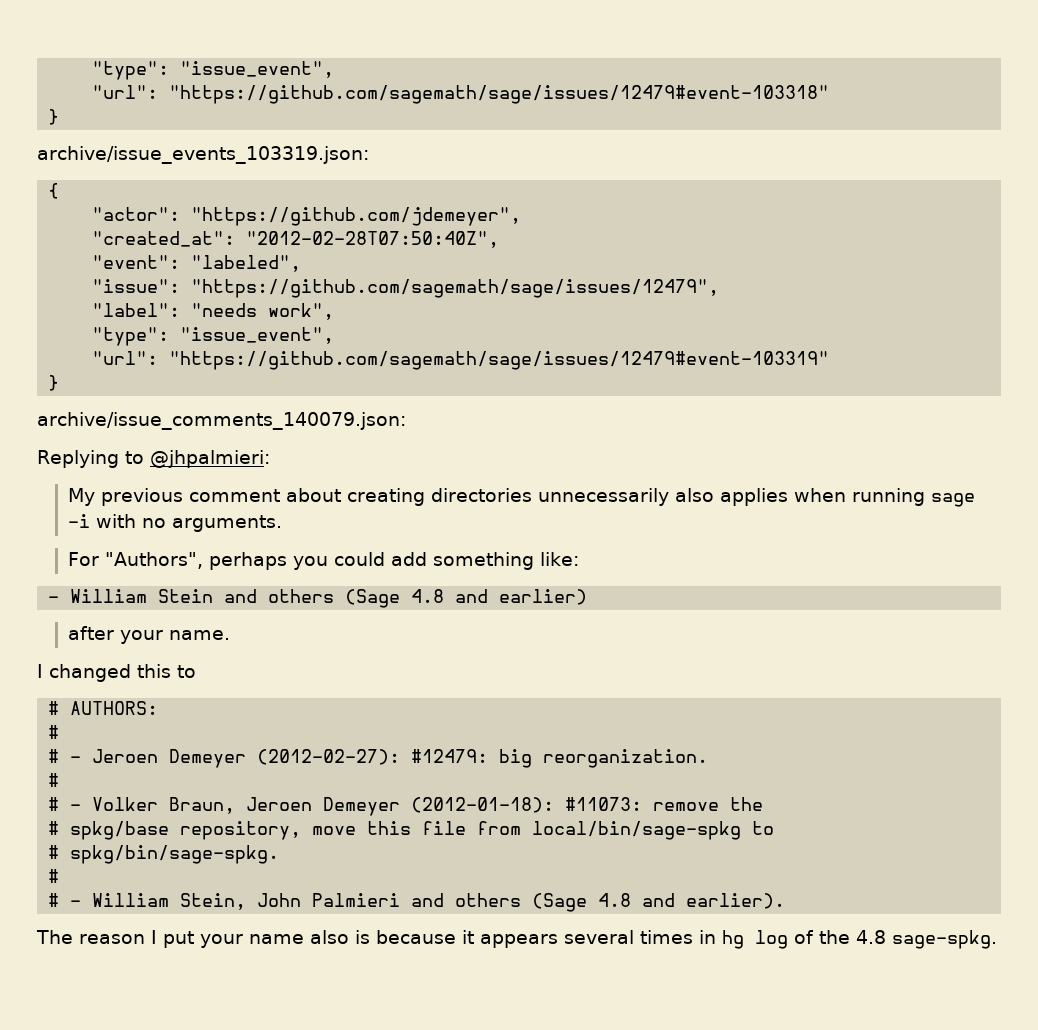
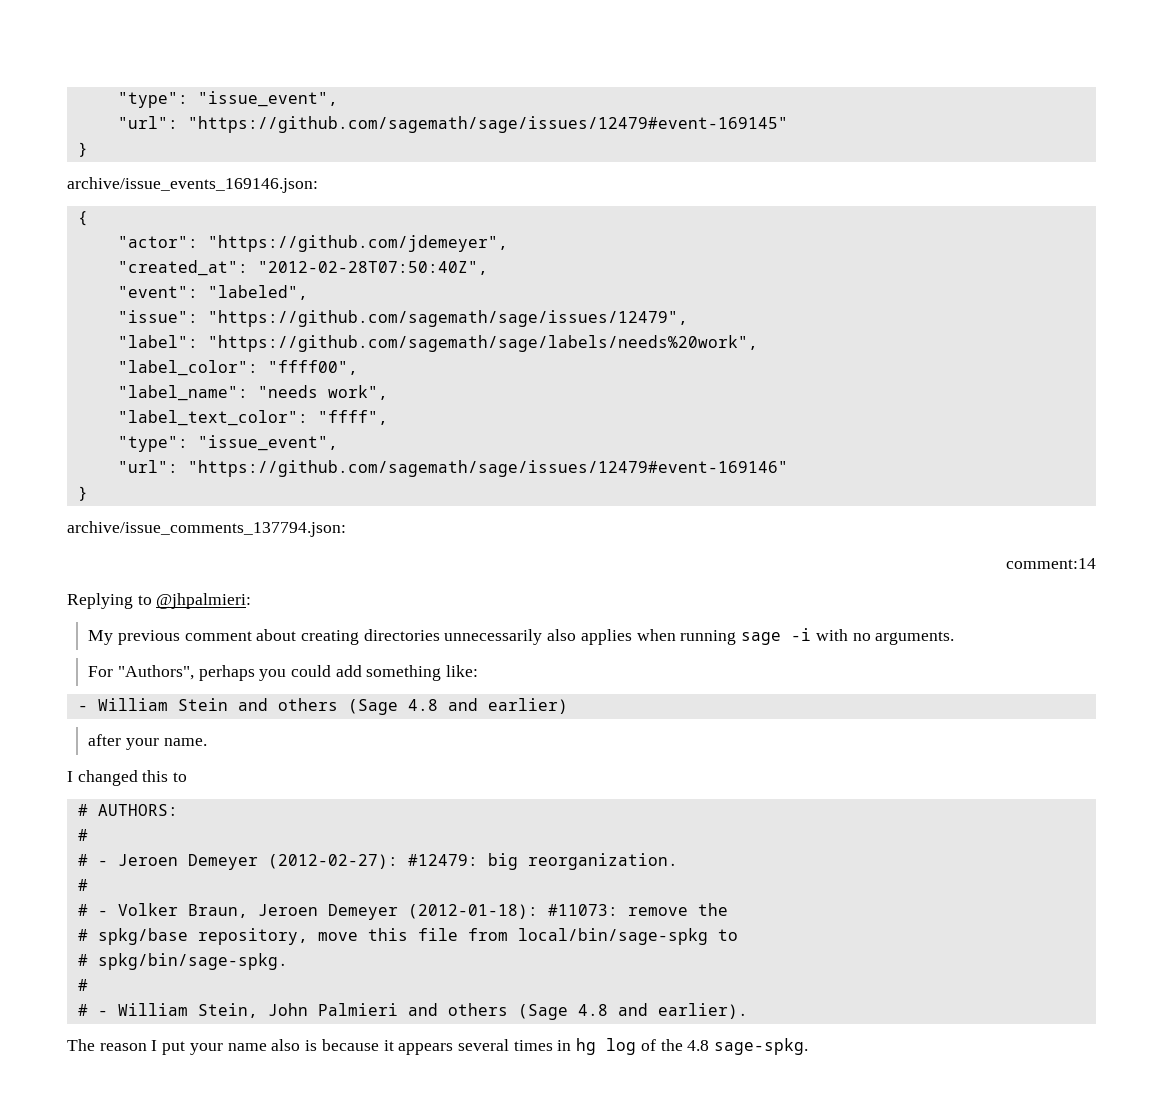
[92,61,335,80] [92,85,830,104] [48,109,60,125] [37,146,369,164] "type": "issue_event", // "url": "https://github.com/sagemath/sage/issues/12479#event-103318" // } // archive/issue_events_103319.json: -> [117,91,338,108] [117,116,788,133] [77,142,88,157] [67,177,318,193] "type": "issue_event", // "url": "https://github.com/sagemath/sage/issues/12479#event-169145" // } // archive/issue_events_169146.json:
(181, 310) none -> [207,335,758,352] [117,360,358,376] [117,385,248,401] "https://github.com/sagemath/sage/labels/needs%20work", // "label_color": "ffff00", // "label_name":
[92,327,335,346] [92,351,830,370] [48,375,60,391] [37,412,406,430] // "type": "issue_event", // "url": "https://github.com/sagemath/sage/issues/12479#event-103319" // } // archive/issue_comments_140079.json: -> [117,410,388,426] [117,435,338,452] [117,460,788,477] [77,486,88,501] [67,521,346,537] [1006,558,1096,569] // "label_text_color": "ffff", // "type": "issue_event", // "url": "https://github.com/sagemath/sage/issues/12479#event-169146" // } // archive/issue_comments_137794.json: // comment:14

